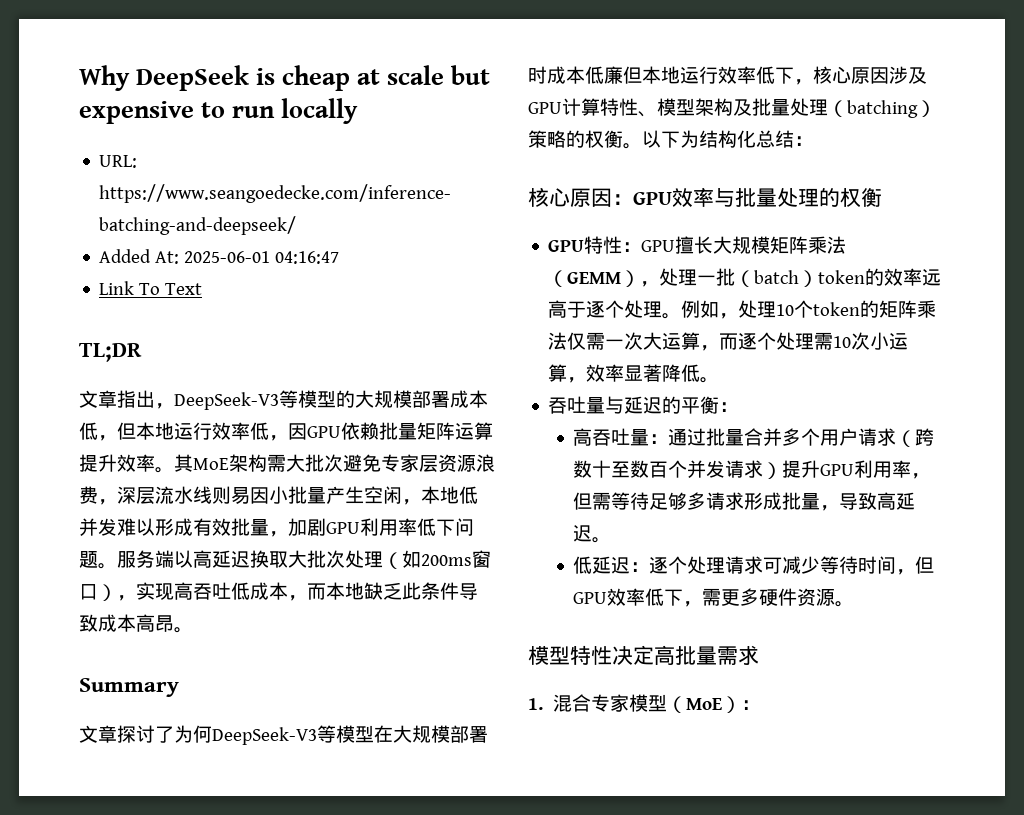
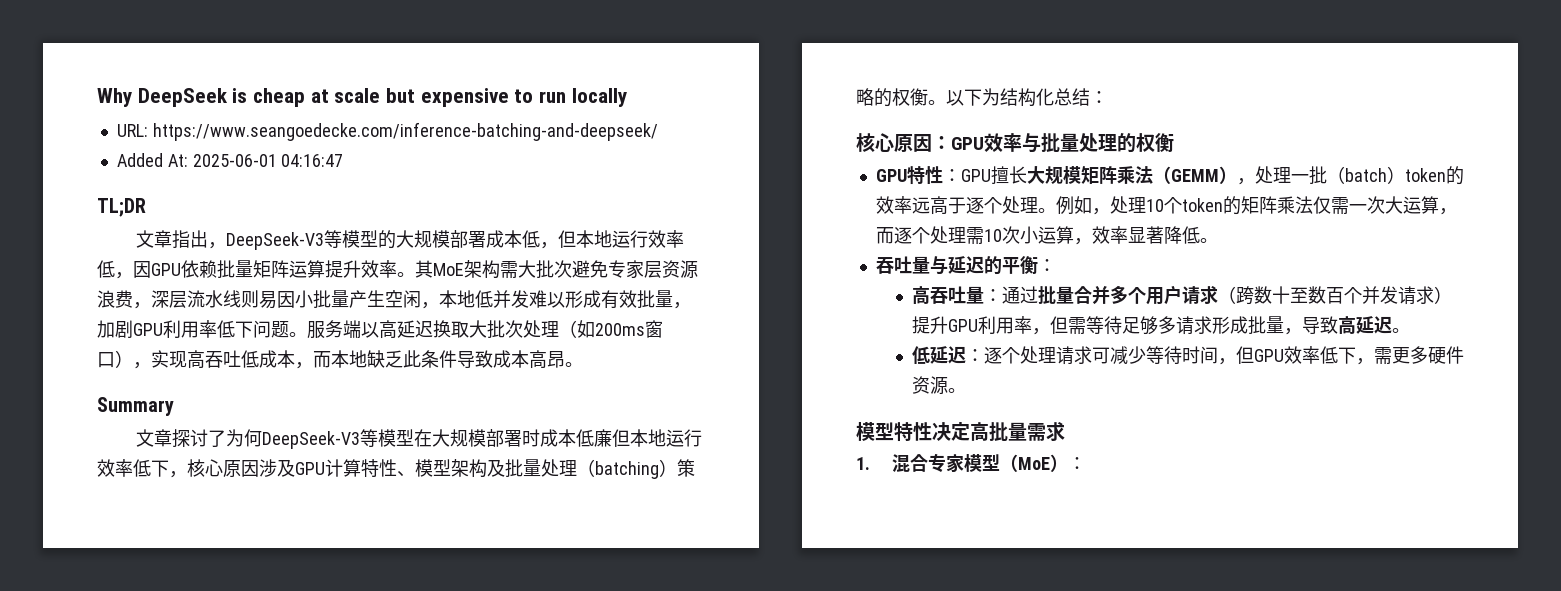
[99,281,203,295] // Link To Text -> (344, 160) none

